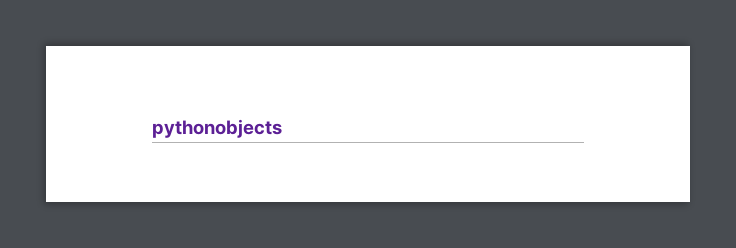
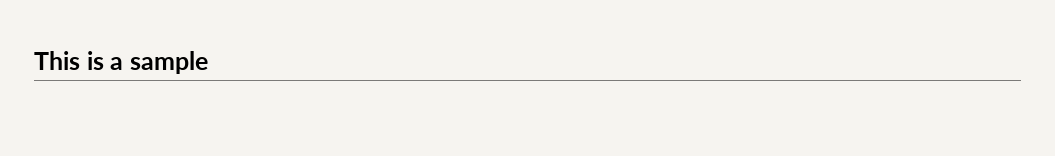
[152,119,282,138] pythonobjects -> [34,51,208,74] This is a sample

